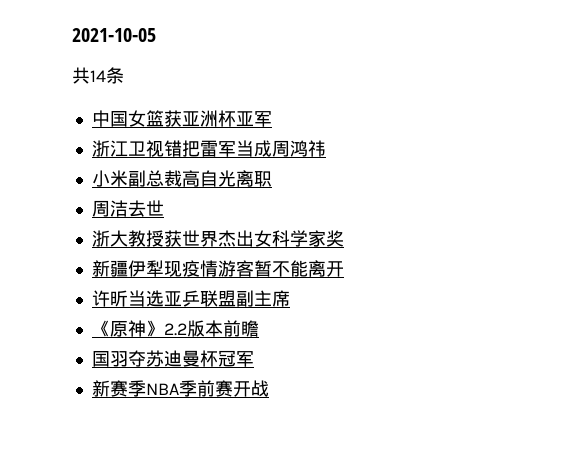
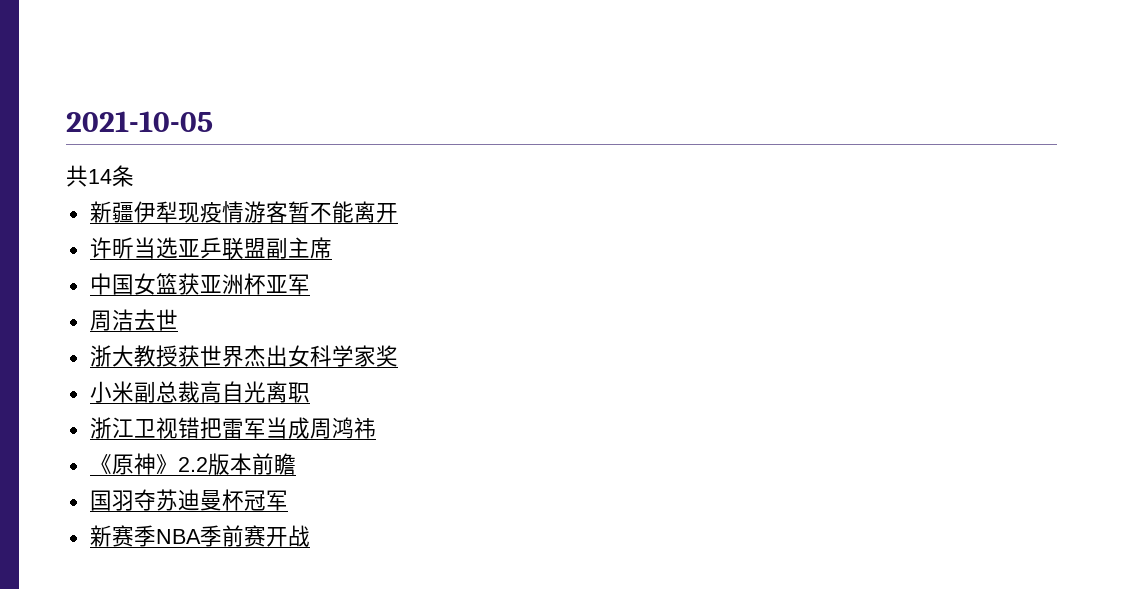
[91,110,272,127] [91,140,326,157] [91,170,272,187] [91,200,164,217] [91,230,344,247] // 中国女篮获亚洲杯亚军 // 浙江卫视错把雷军当成周鸿祎 // 小米副总裁高自光离职 // 周洁去世 // 浙大教授获世界杰出女科学家奖 -> (134, 176) none
(290, 298) none -> [89,273,310,295] [89,309,178,331] [89,345,398,367] [89,381,310,403] [89,417,376,439] // 中国女篮获亚洲杯亚军 // 周洁去世 // 浙大教授获世界杰出女科学家奖 // 小米副总裁高自光离职 // 浙江卫视错把雷军当成周鸿祎

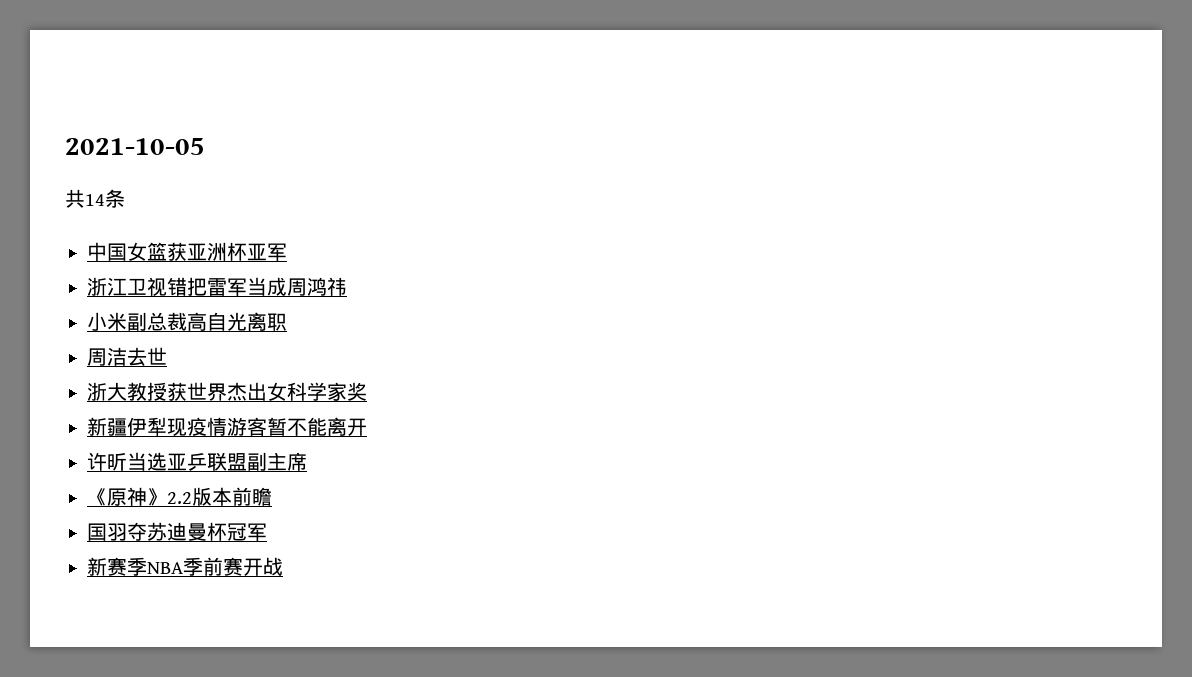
(134, 176) none -> [87,242,287,261] [87,277,347,297] [87,312,287,331] [87,347,167,366] [87,382,367,401] // 中国女篮获亚洲杯亚军 // 浙江卫视错把雷军当成周鸿祎 // 小米副总裁高自光离职 // 周洁去世 // 浙大教授获世界杰出女科学家奖
[89,273,310,295] [89,309,178,331] [89,345,398,367] [89,381,310,403] [89,417,376,439] // 中国女篮获亚洲杯亚军 // 周洁去世 // 浙大教授获世界杰出女科学家奖 // 小米副总裁高自光离职 // 浙江卫视错把雷军当成周鸿祎 -> (307, 461) none

